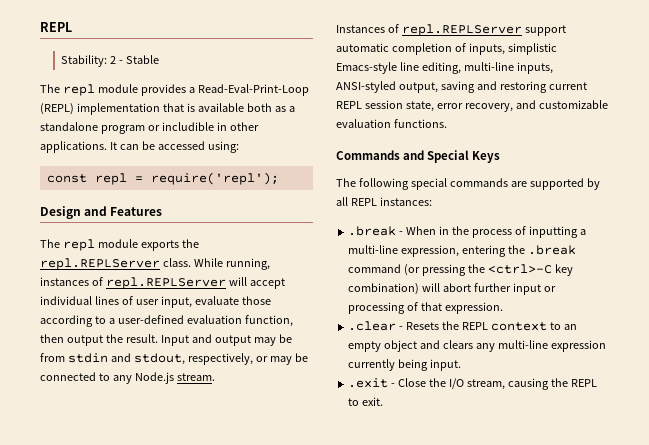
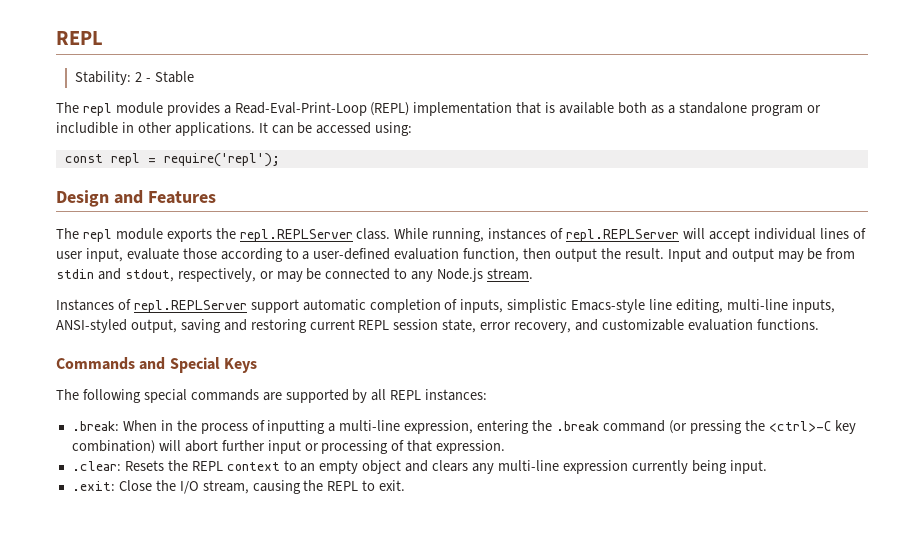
[348,226,404,236] .break - -> [71,421,119,431] .break:
[348,321,404,331] .clear - -> [71,461,121,471] .clear:
[348,378,396,388] .exit - -> [71,481,115,491] .exit:

